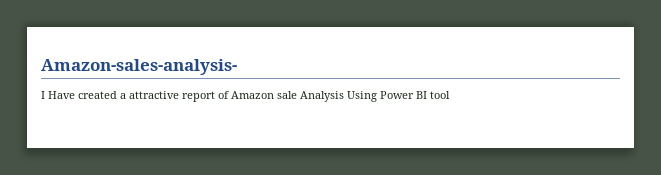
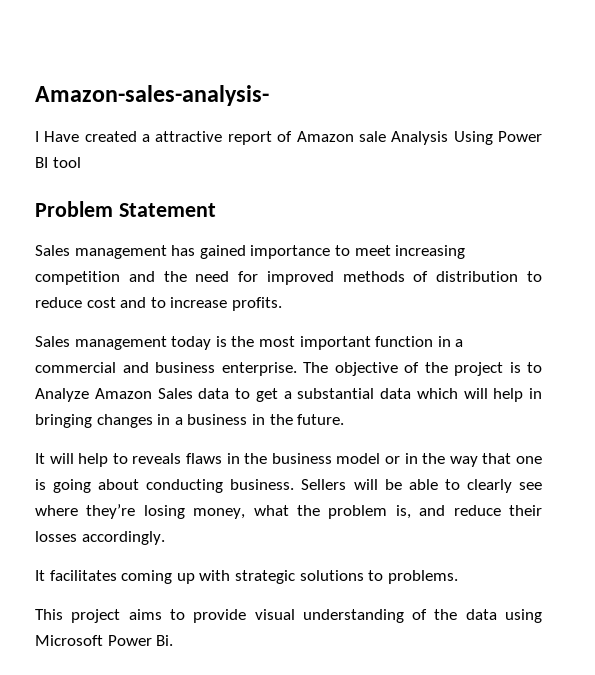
(450, 95) none -> [35,201,216,217] [35,245,466,259] [35,271,542,285] [35,297,282,311] [35,336,464,350] [35,362,542,376] [35,388,542,402] [35,414,345,428] [35,453,543,467] [35,479,542,493] [35,504,542,519] [35,531,165,545] [35,570,458,584] [35,609,542,623] [35,635,174,646] // Problem Statement // Sales management has gained importance to meet increasing competition and the need for improved methods of distribution to reduce cost and to increase profits. // Sales management today is the most important function in a commercial and business enterprise. The objective of the project is to Analyze Amazon Sales data to get a substantial data which will help in bringing changes in a business in the future. // It will help to reveals flaws in the business model or in the way that one is going about conducting business. Sellers will be able to clearly see where they’re losing money, what the problem is, and reduce their losses accordingly. // It facilitates coming up with strategic solutions to problems. // This project aims to provide visual understanding of the data using Microsoft Power Bi.

